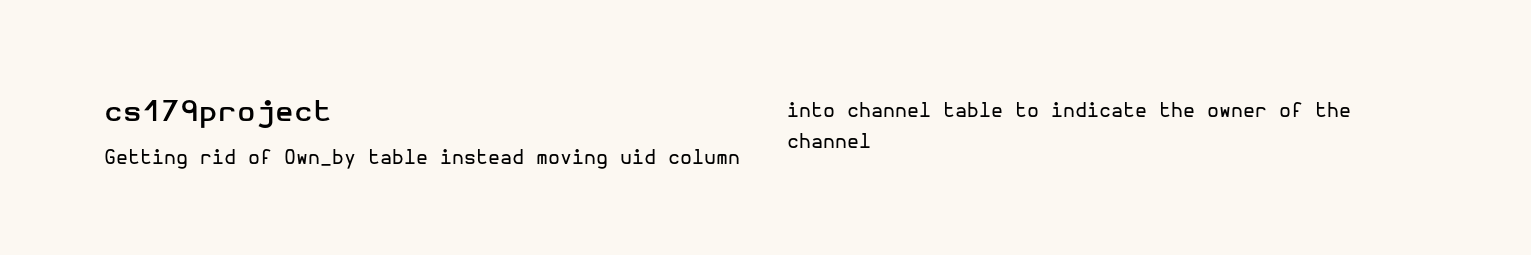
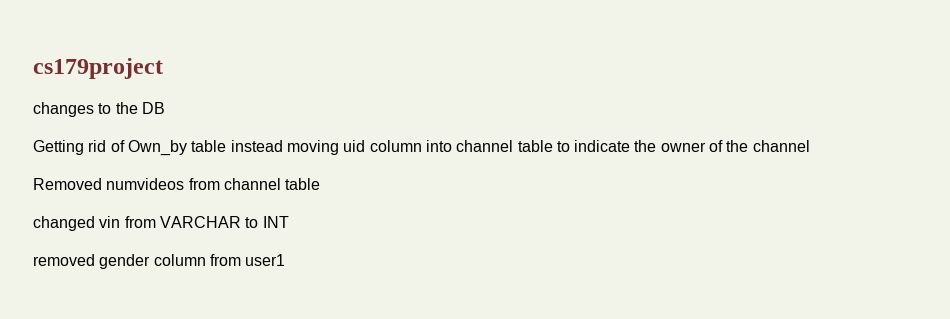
(332, 114) none -> [33,102,165,117] // changes to the DB
(871, 140) none -> [33,178,321,190] [33,216,289,231] [33,254,286,269] // Removed numvideos from channel table // changed vin from VARCHAR to INT // removed gender column from user1

